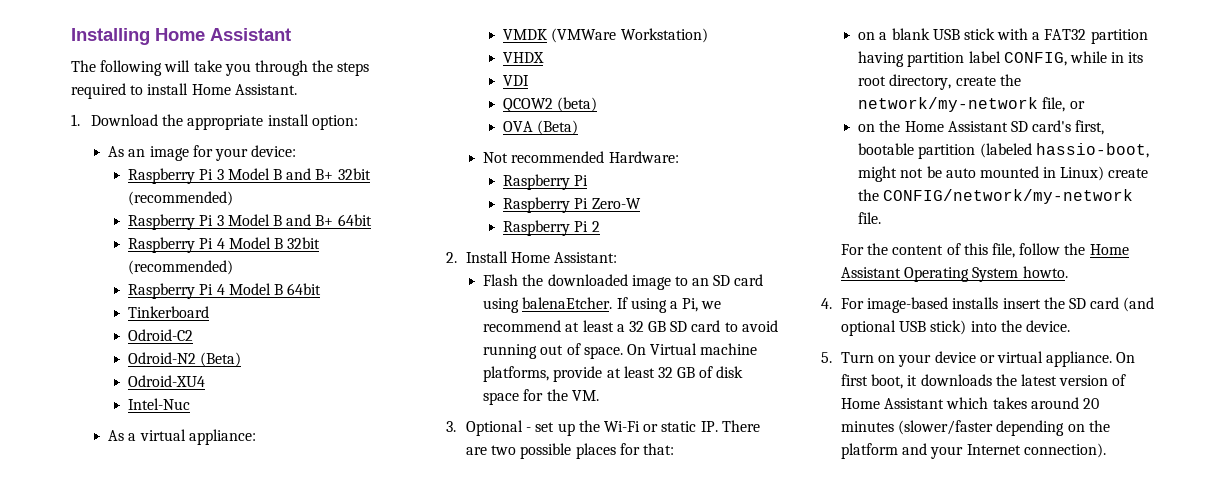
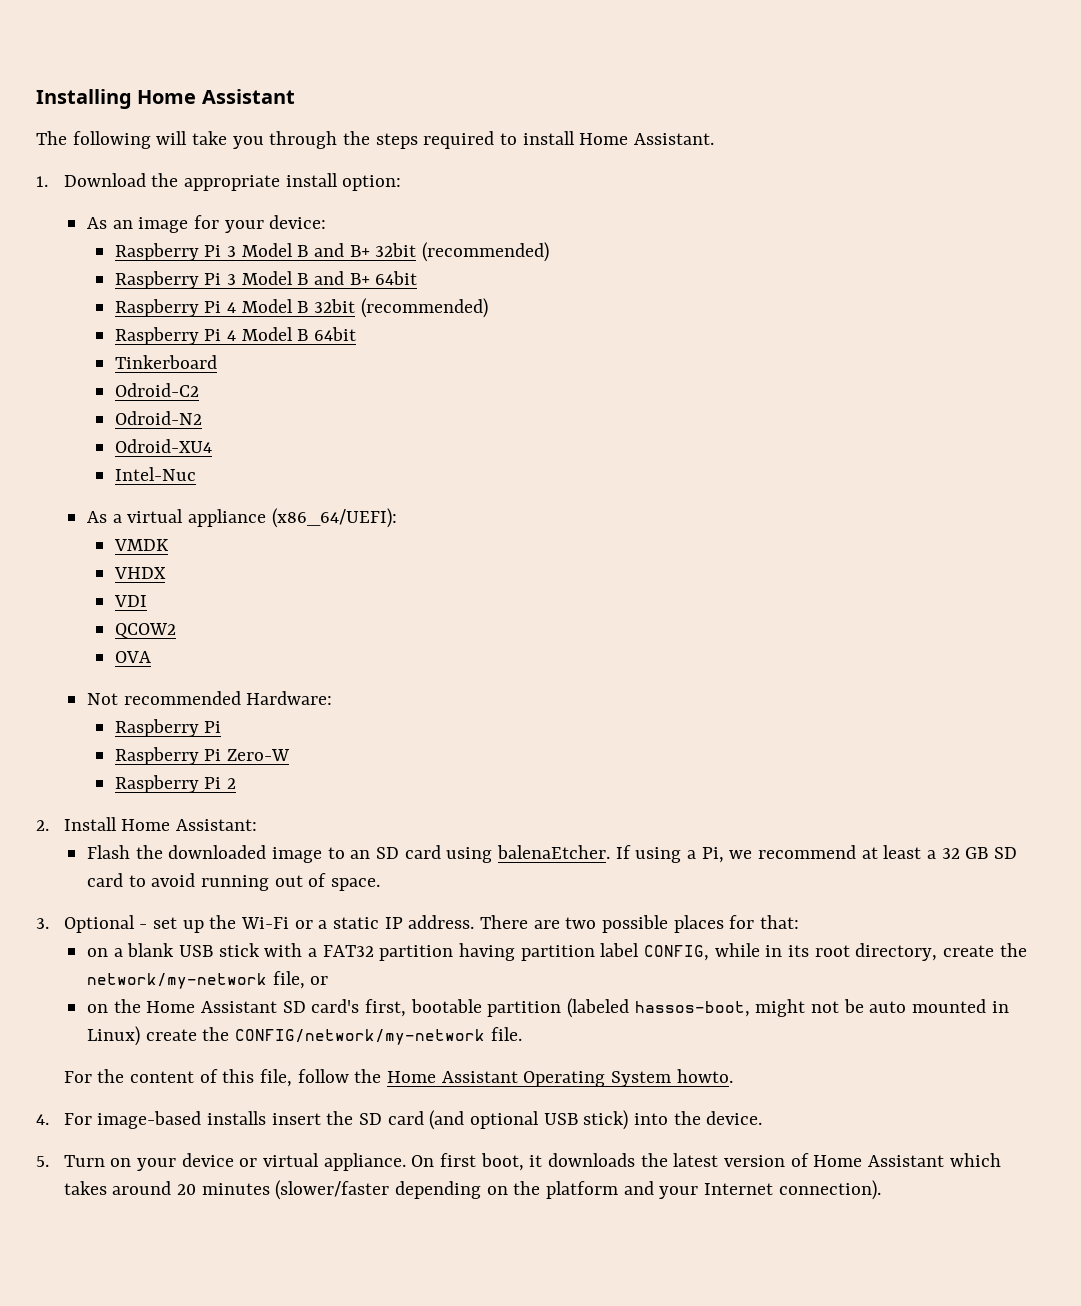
[200,352,242,367] (Beta) -> (202, 418) none
[188,429,256,445] appliance: -> [187,508,397,528] appliance (x86_64/UEFI):
[551,28,708,43] (VMWare Workstation) -> (169, 545) none
[557,97,598,112] (beta) -> (176, 630) none
[537,120,579,135] (Beta) -> (151, 657) none
[626,343,758,355] [483,366,744,382] [483,389,599,405] On Virtual machine platforms, provide at least 32 GB of disk space for the VM. -> (380, 884) none
[661,421,718,432] static IP. -> [318,915,475,929] a static IP address.
[1035,143,1149,158] hassio-boot, -> [634,1001,750,1017] hassos-boot,

